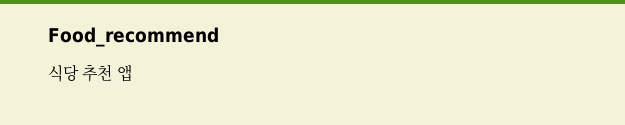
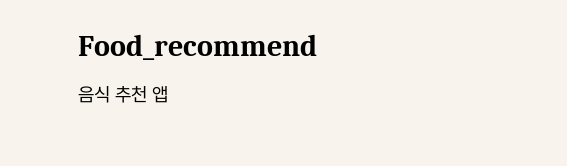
[48,64,79,82] 식당 -> [78,86,110,103] 음식

